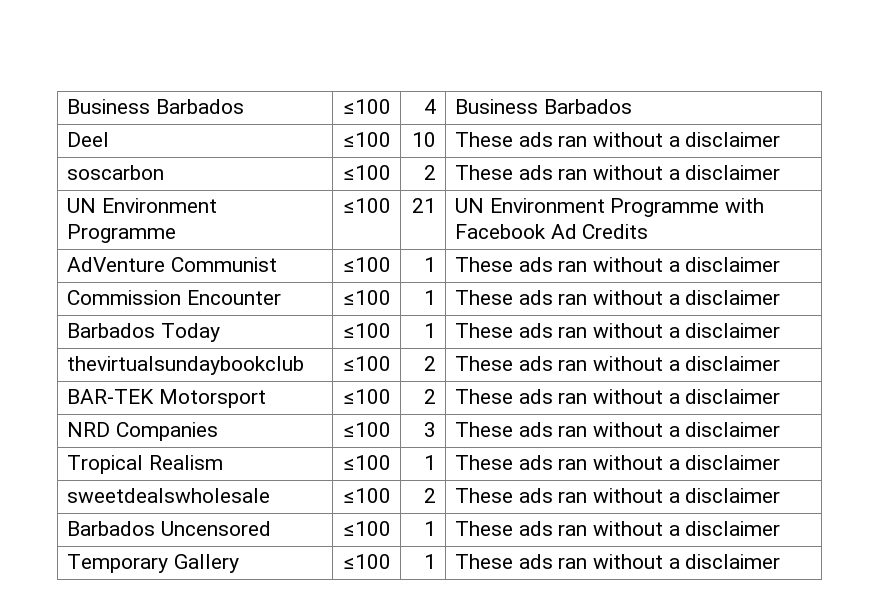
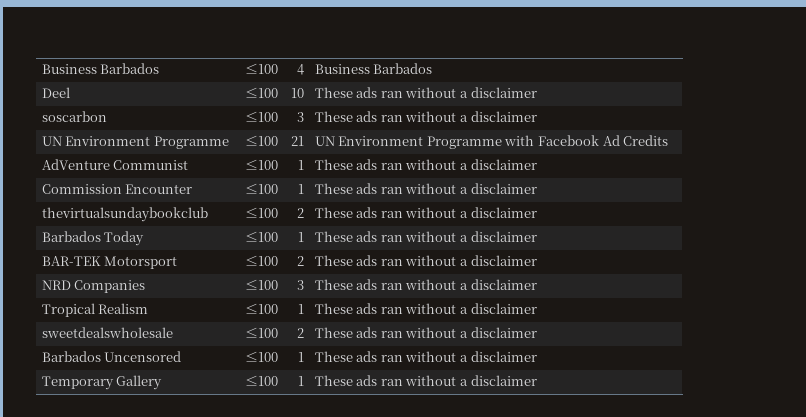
[424,165,437,180] 2 -> [297,112,305,122] 3
[66,323,220,342] [344,323,392,338] [424,323,437,338] [454,323,781,338] [66,356,304,375] [344,356,392,371] [424,356,437,371] Barbados Today | ≤100 | 1 | These ads ran without a disclaimer // thevirtualsundaybookclub | ≤100 | 2 -> [41,207,208,222] [245,207,279,218] [297,208,305,218] [314,207,537,218] [41,231,145,246] [245,231,279,242] [298,232,305,242] thevirtualsundaybookclub | ≤100 | 2 | These ads ran without a disclaimer // Barbados Today | ≤100 | 1

